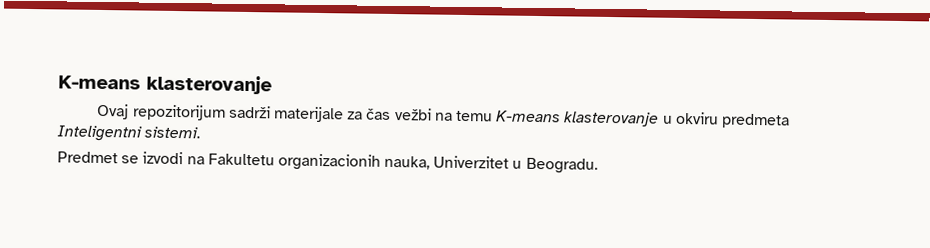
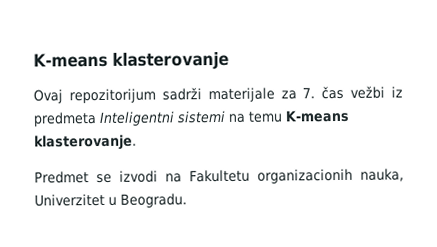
(364, 115) none -> [302,87,316,99] 7.
[434,110,790,129] [57,125,201,142] na temu K-means klasterovanje u okviru predmeta Inteligentni sistemi. -> [391,86,403,98] [33,109,349,127] [34,134,137,151] iz predmeta Inteligentni sistemi na temu K-means klasterovanje.

